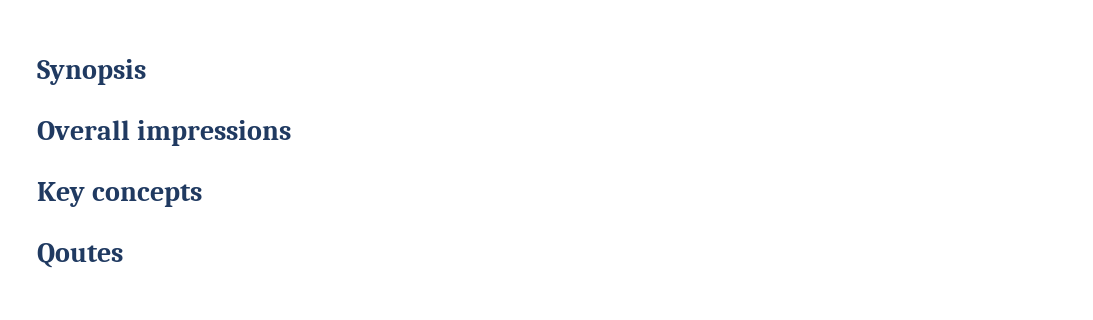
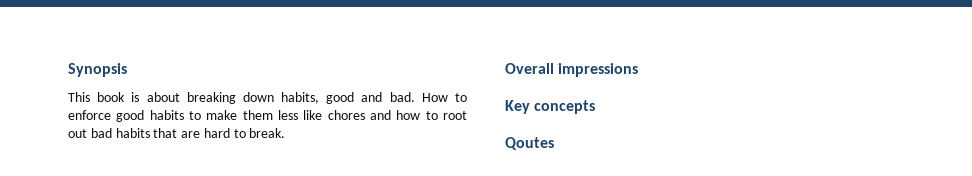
(146, 72) none -> [68,92,467,104] [68,110,467,122] [68,128,286,138] // This book is about breaking down habits, good and bad. How to enforce good habits to make them less like chores and how to root out bad habits that are hard to break.

